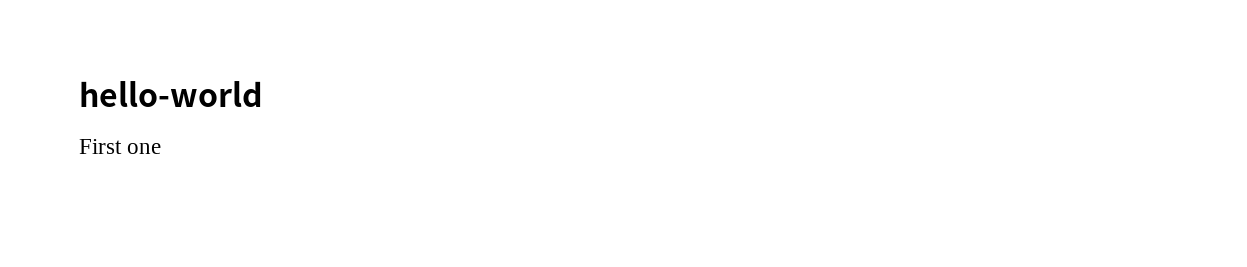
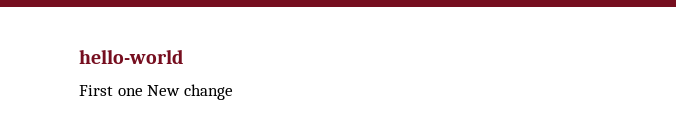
(162, 148) none -> [147,84,233,100] New change

